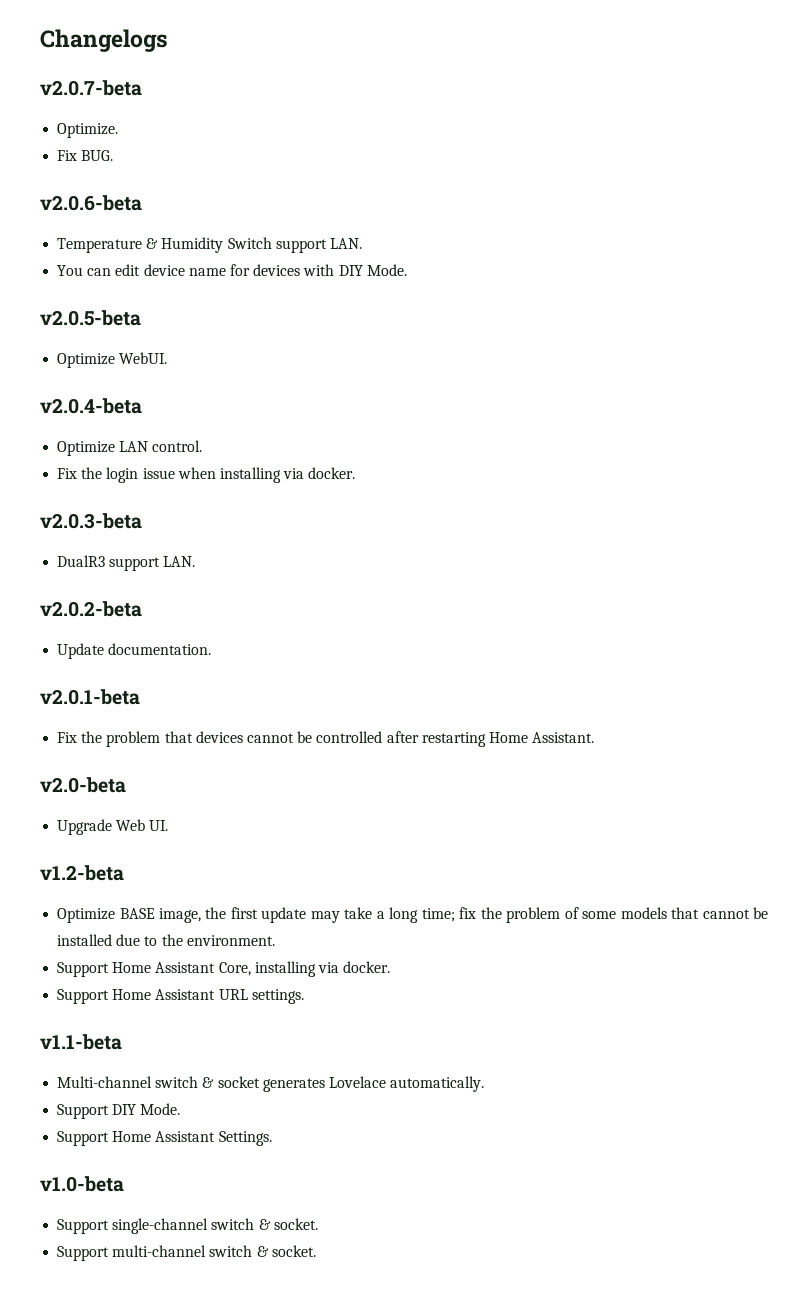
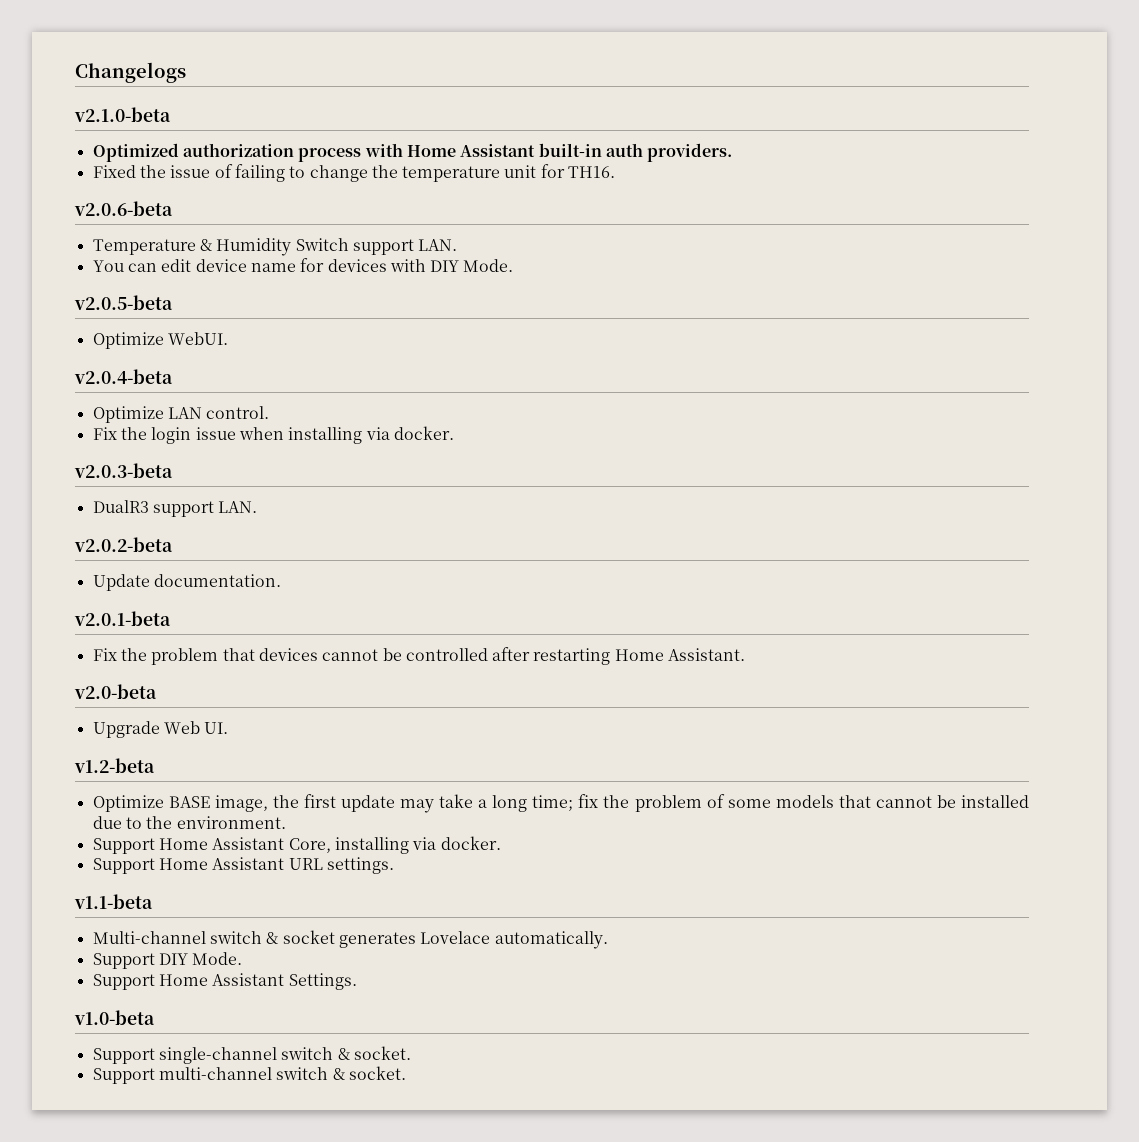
[40,80,142,96] [57,123,119,138] [57,150,114,161] v2.0.7-beta // Optimize. // Fix BUG. -> [74,107,171,122] [92,143,733,162] [92,164,616,182] v2.1.0-beta // Optimized authorization process with Home Assistant built-in auth providers. // Fixed the issue of failing to change the temperature unit for TH16.

